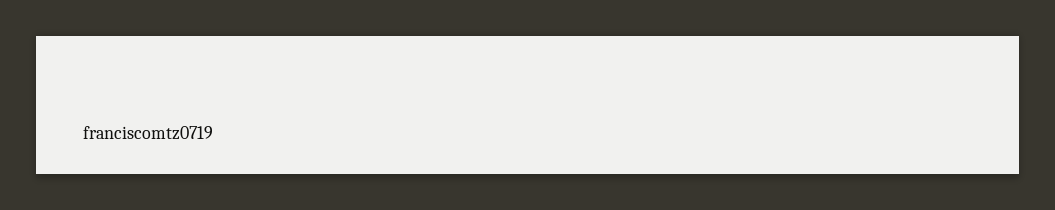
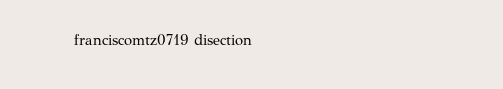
(213, 133) none -> [194,34,252,46] disection

